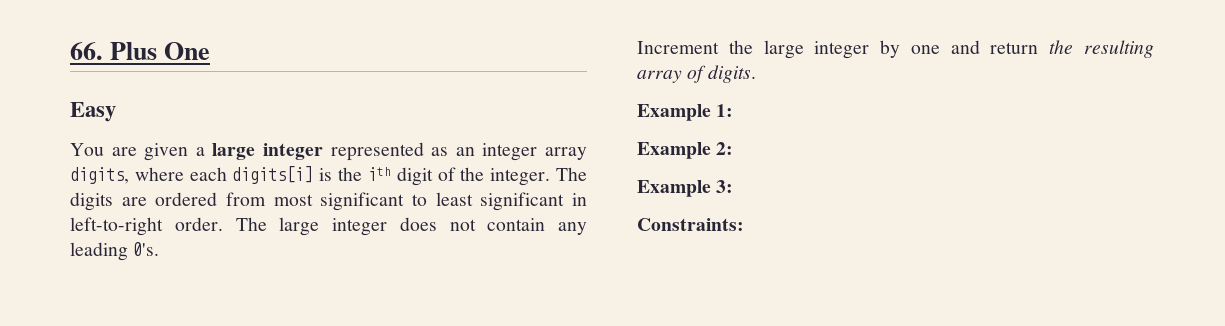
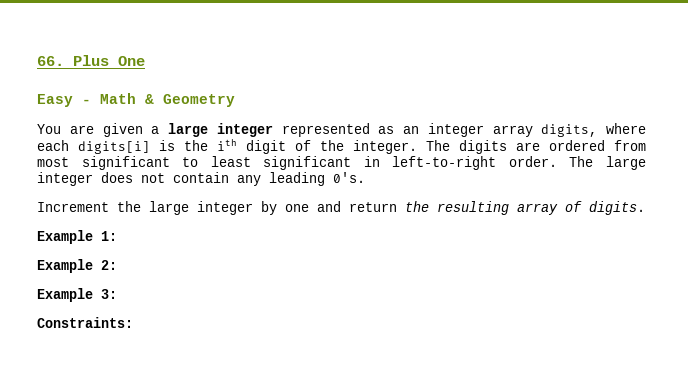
(116, 112) none -> [82,93,235,107] - Math & Geometry

